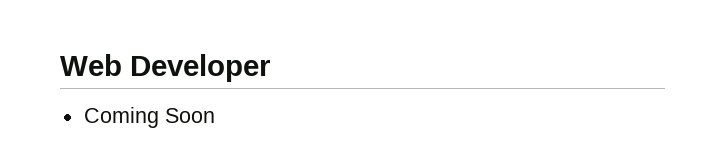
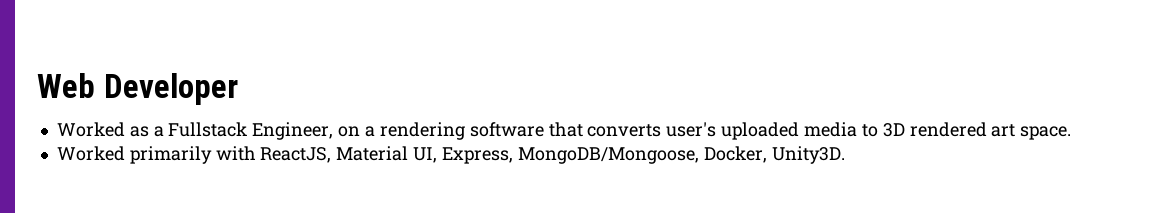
[83,107,215,128] Coming Soon -> [56,122,1072,140] [56,146,845,164] Worked as a Fullstack Engineer, on a rendering software that converts user's uploaded media to 3D rendered art space. // Worked primarily with ReactJS, Material UI, Express, MongoDB/Mongoose, Docker, Unity3D.

